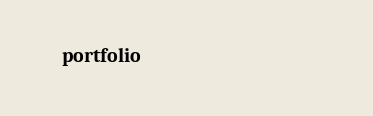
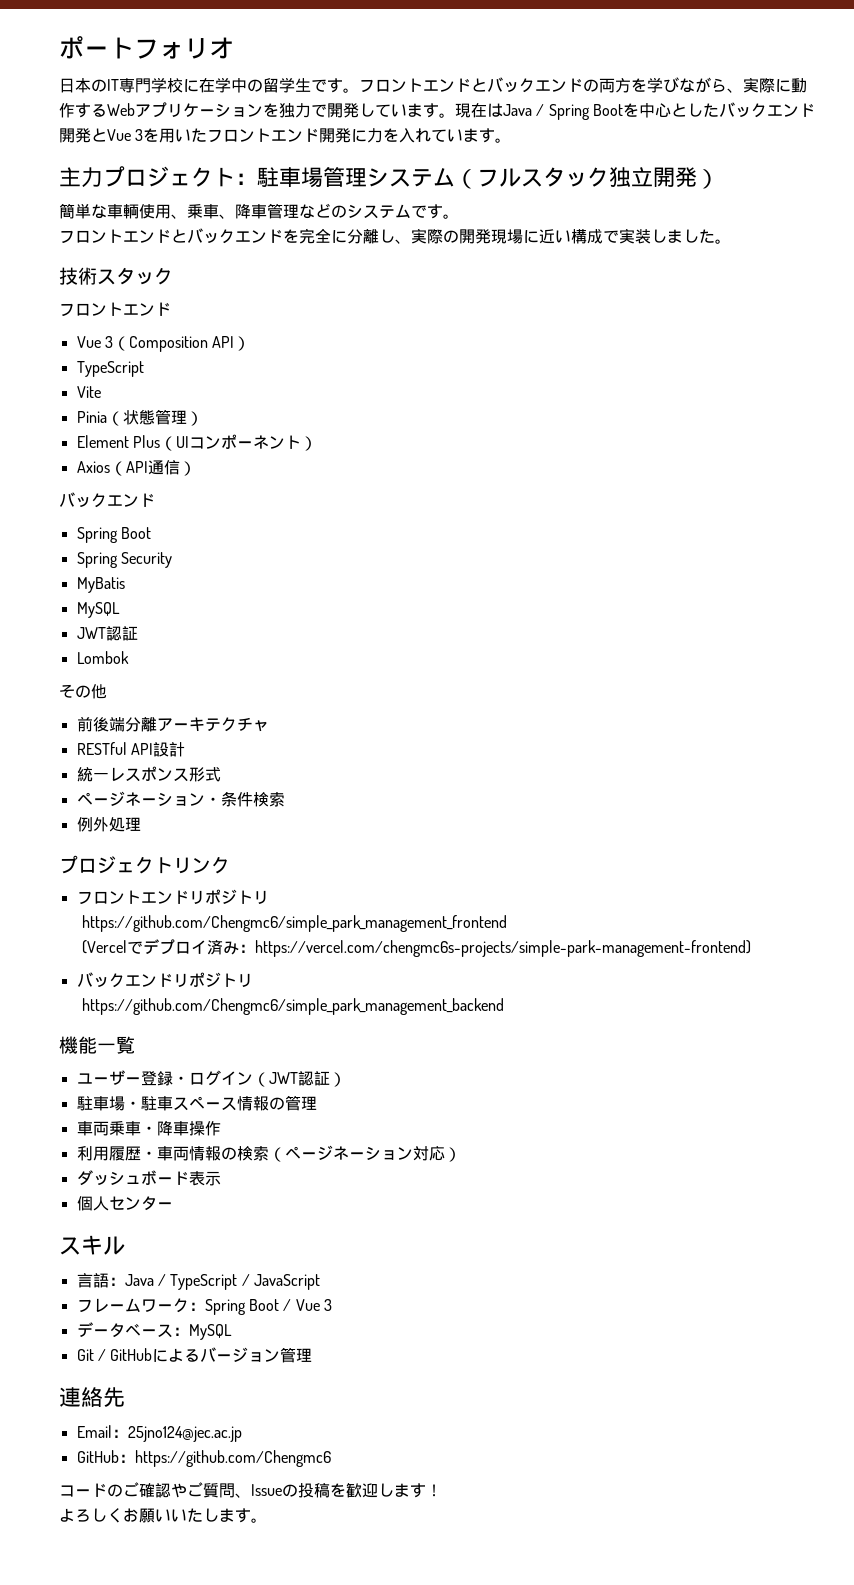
[62,47,141,66] portfolio -> [59,36,234,59] [59,77,807,93] [59,102,815,120] [59,128,512,143] [59,166,719,189] [59,203,459,219] [59,228,731,244] [59,267,173,285] [59,302,171,317] [76,336,251,352] [76,361,144,377] [76,386,101,398] [76,409,203,426] [76,434,317,451] [76,460,196,476] [59,492,155,508] [76,527,151,543] [76,552,172,568] [76,577,125,593] [76,602,120,618] [76,626,138,641] [76,651,129,664] [59,684,107,699] [76,716,269,732] [76,742,185,757] [76,766,221,782] [76,791,285,807] [76,817,141,832] [59,855,230,874] [76,889,269,905] [82,915,508,932] [82,939,752,957] [76,972,253,988] [82,998,505,1015] [59,1036,135,1054] [76,1070,346,1087] [76,1095,317,1111] [76,1121,221,1136] [76,1145,461,1162] [76,1170,221,1186] [76,1196,173,1211] [59,1235,125,1255] [76,1273,320,1290] [76,1298,332,1315] [76,1322,232,1340] [76,1347,313,1363] [59,1387,125,1407] [76,1425,242,1442] [76,1450,331,1467] [59,1482,442,1498] [59,1508,267,1523] ポートフォリオ // 日本のIT専門学校に在学中の留学生です。フロントエンドとバックエンドの両方を学びながら、実際に動作するWebアプリケーションを独力で開発しています。現在はJava / Spring Bootを中心としたバックエンド開発とVue 3を用いたフロントエンド開発に力を入れています。 // 主力プロジェクト：駐車場管理システム（フルスタック独立開発） // 簡単な車輌使用、乗車、降車管理などのシステムです。 // フロントエンドとバックエンドを完全に分離し、実際の開発現場に近い構成で実装しました。 // 技術スタック // フロントエンド // Vue 3（Composition API） // TypeScript // Vite // Pinia（状態管理） // Element Plus（UIコンポーネント） // Axios（API通信） // バックエンド // Spring Boot // Spring Security // MyBatis // MySQL // JWT認証 // Lombok // その他 // 前後端分離アーキテクチャ // RESTful API設計 // 統一レスポンス形式 // ページネーション・条件検索 // 例外処理 // プロジェクトリンク // フロントエンドリポジトリ // https://github.com/Chengmc6/simple_park_management_frontend // (Vercelでデプロイ済み：https://vercel.com/chengmc6s-projects/simple-park-management-frontend) // バックエンドリポジトリ // https://github.com/Chengmc6/simple_park_management_backend // 機能一覧 // ユーザー登録・ログイン（JWT認証） // 駐車場・駐車スペース情報の管理 // 車両乗車・降車操作 // 利用履歴・車両情報の検索（ページネーション対応） // ダッシュボード表示 // 個人センター // スキル // 言語：Java / TypeScript / JavaScript // フレームワーク：Spring Boot / Vue 3 // データベース：MySQL // Git / GitHubによるバージョン管理 // 連絡先 // Email：25jno124@jec.ac.jp // GitHub：https://github.com/Chengmc6 // コードのご確認やご質問、Issueの投稿を歓迎します！ // よろしくお願いいたします。

